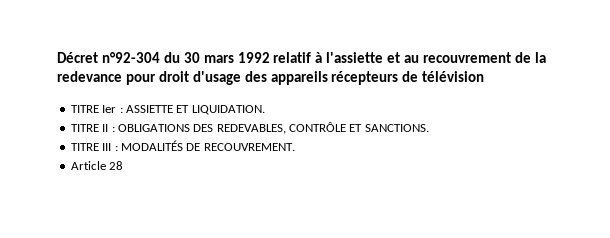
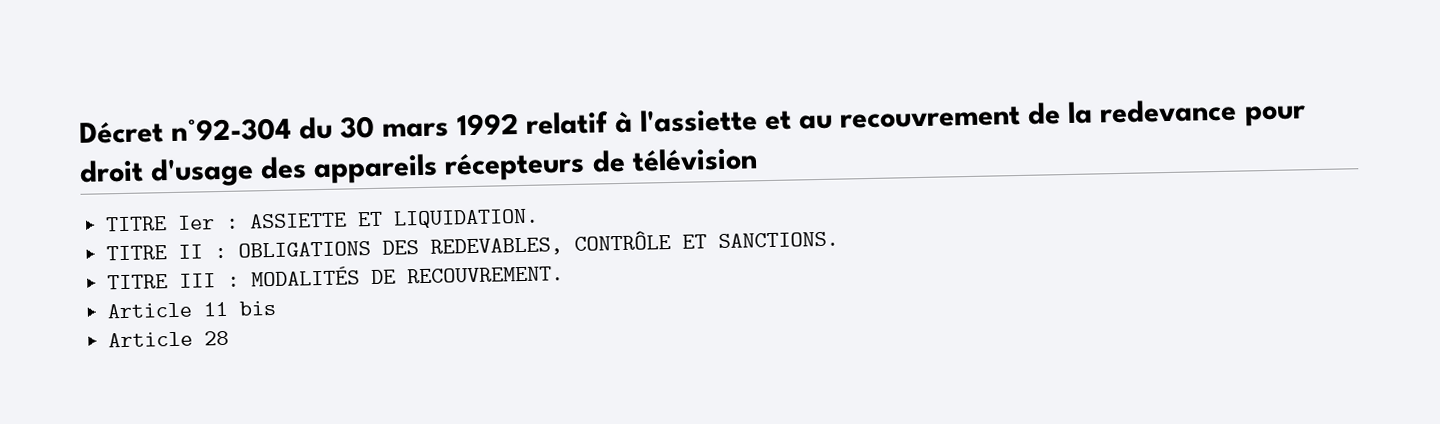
(295, 147) none -> [107,300,277,319] // Article 11 bis

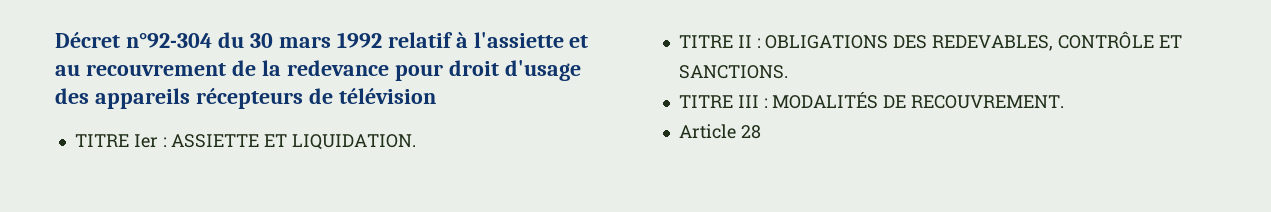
[107,300,277,319] // Article 11 bis -> (1065, 102) none

